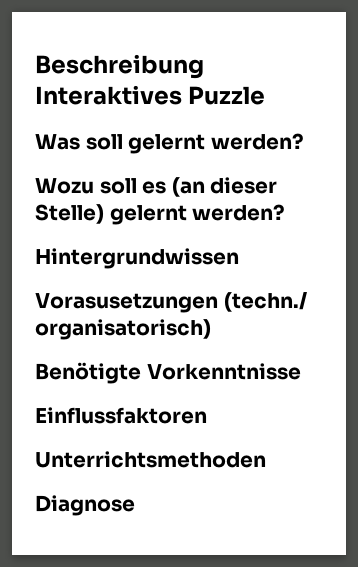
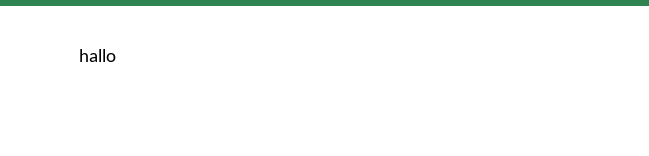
[35,54,204,79] [35,85,266,105] [35,133,304,154] [35,177,278,197] [35,204,286,225] [35,248,239,269] [35,292,307,313] [35,319,211,340] [35,362,301,384] [35,407,207,424] [35,451,266,468] [35,495,135,516] Beschreibung Interaktives Puzzle // Was soll gelernt werden? // Wozu soll es (an dieser Stelle) gelernt werden? // Hintergrundwissen // Vorasusetzungen (techn./ organisatorisch) // Benötigte Vorkenntnisse // Einflussfaktoren // Unterrichtsmethoden // Diagnose -> [79,49,116,62] hallo

